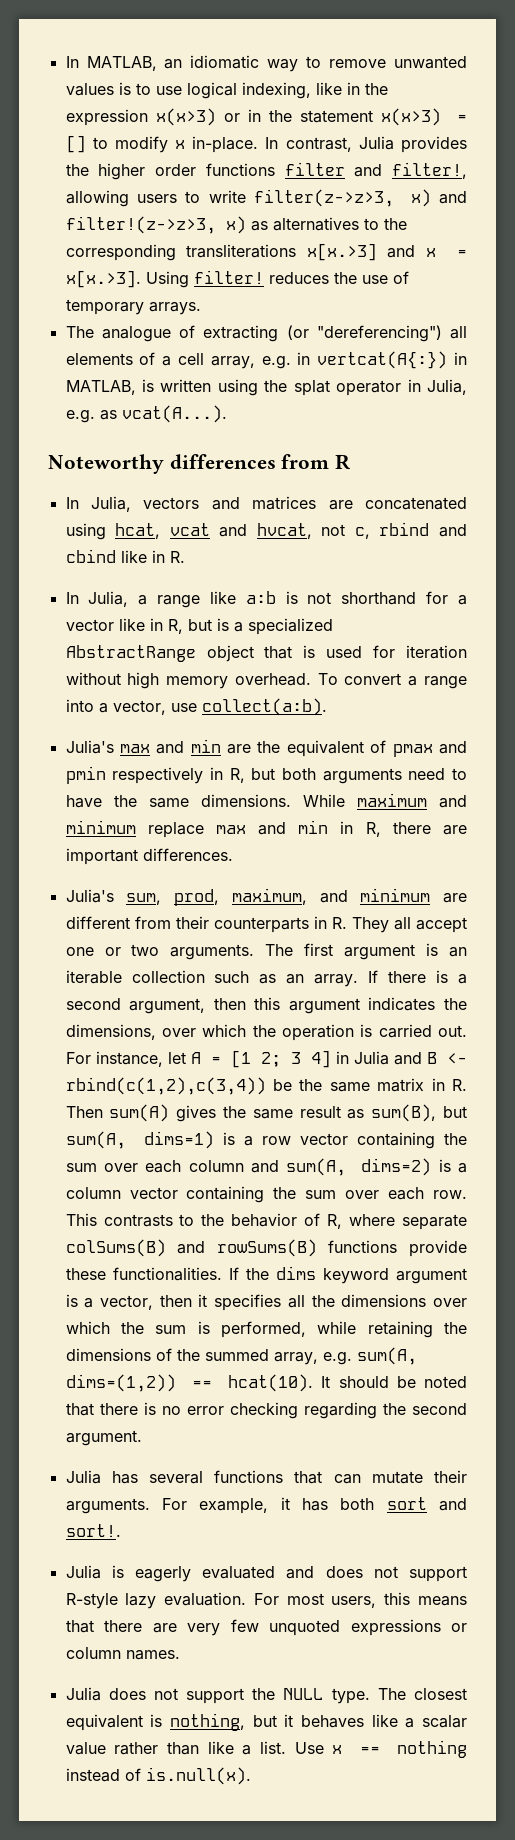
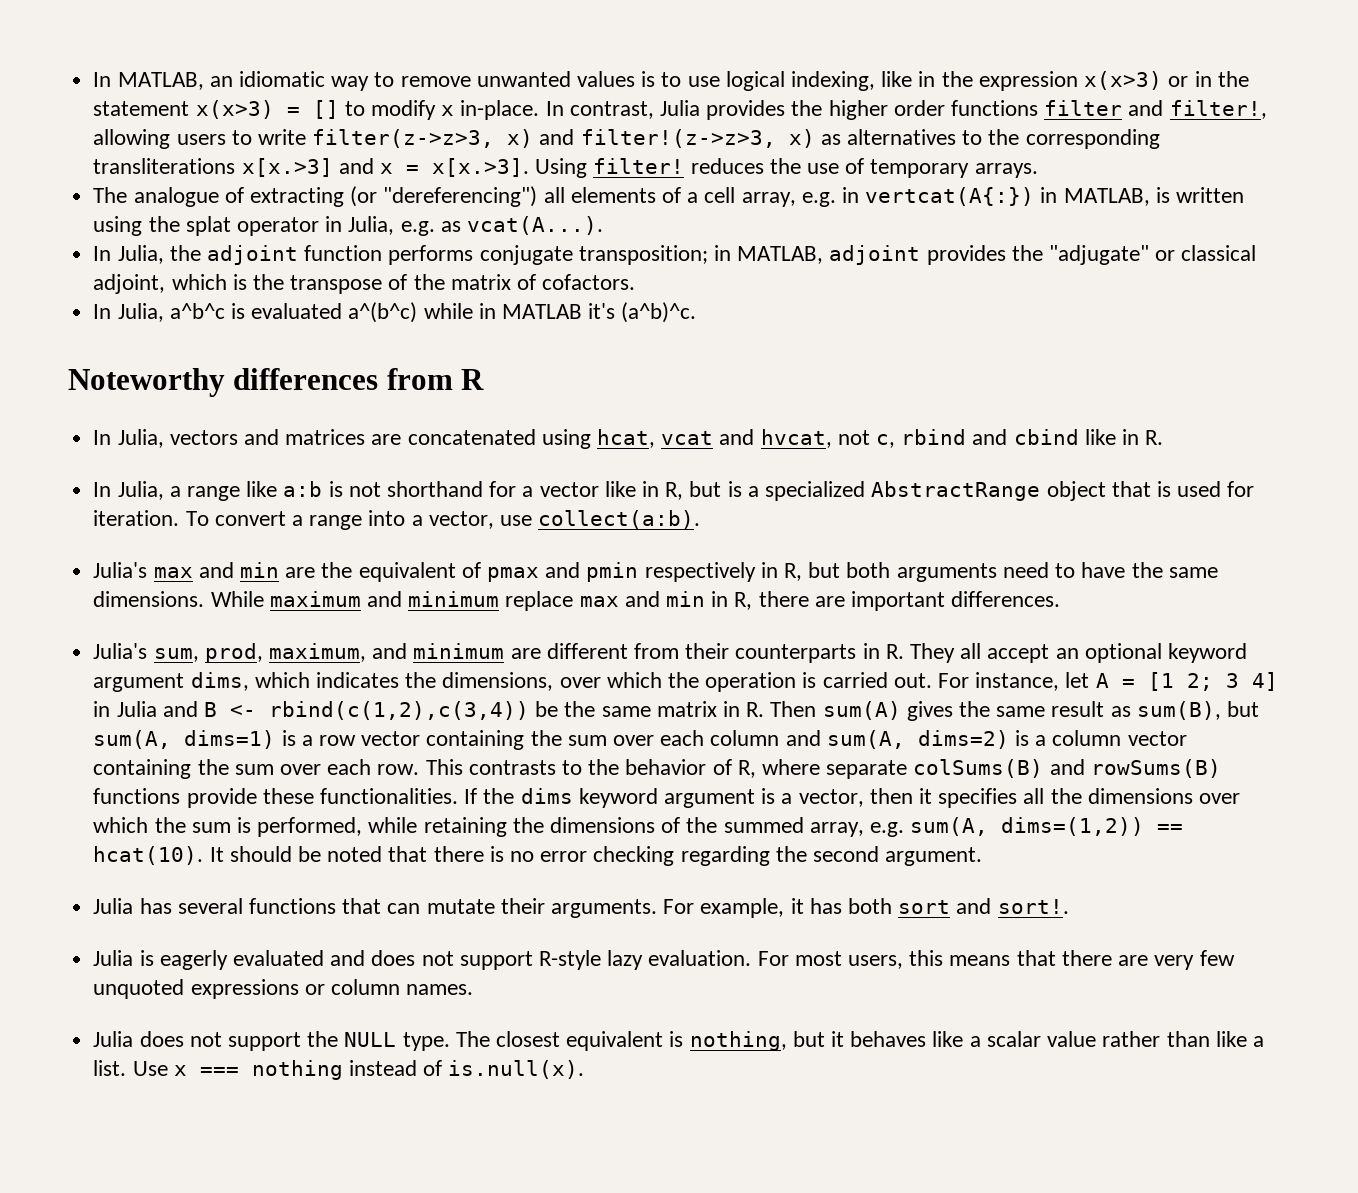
(227, 414) none -> [93,245,1257,265] [93,274,636,294] [93,302,697,323] // In Julia, the adjoint function performs conjugate transposition; in MATLAB, adjoint provides the "adjugate" or classical adjoint, which is the transpose of the matrix of cofactors. // In Julia, a^b^c is evaluated a^(b^c) while in MATLAB it's (a^b)^c.
[405,645,467,659] [65,672,311,689] iteration without high memory overhead. -> [93,510,180,526] iteration.
[65,943,468,960] [65,970,468,987] [65,997,360,1014] one or two arguments. The first argument is an iterable collection such as an array. If there is a second argument, then this argument -> [1055,643,1248,663] [93,672,310,692] an optional keyword argument dims, which
[359,1746,380,1754] == -> [199,1067,239,1076] ===

